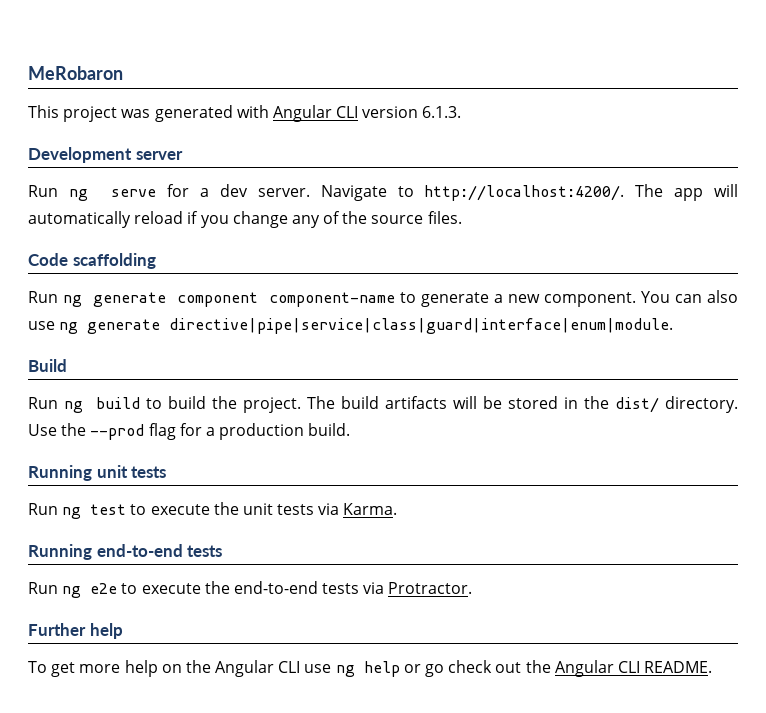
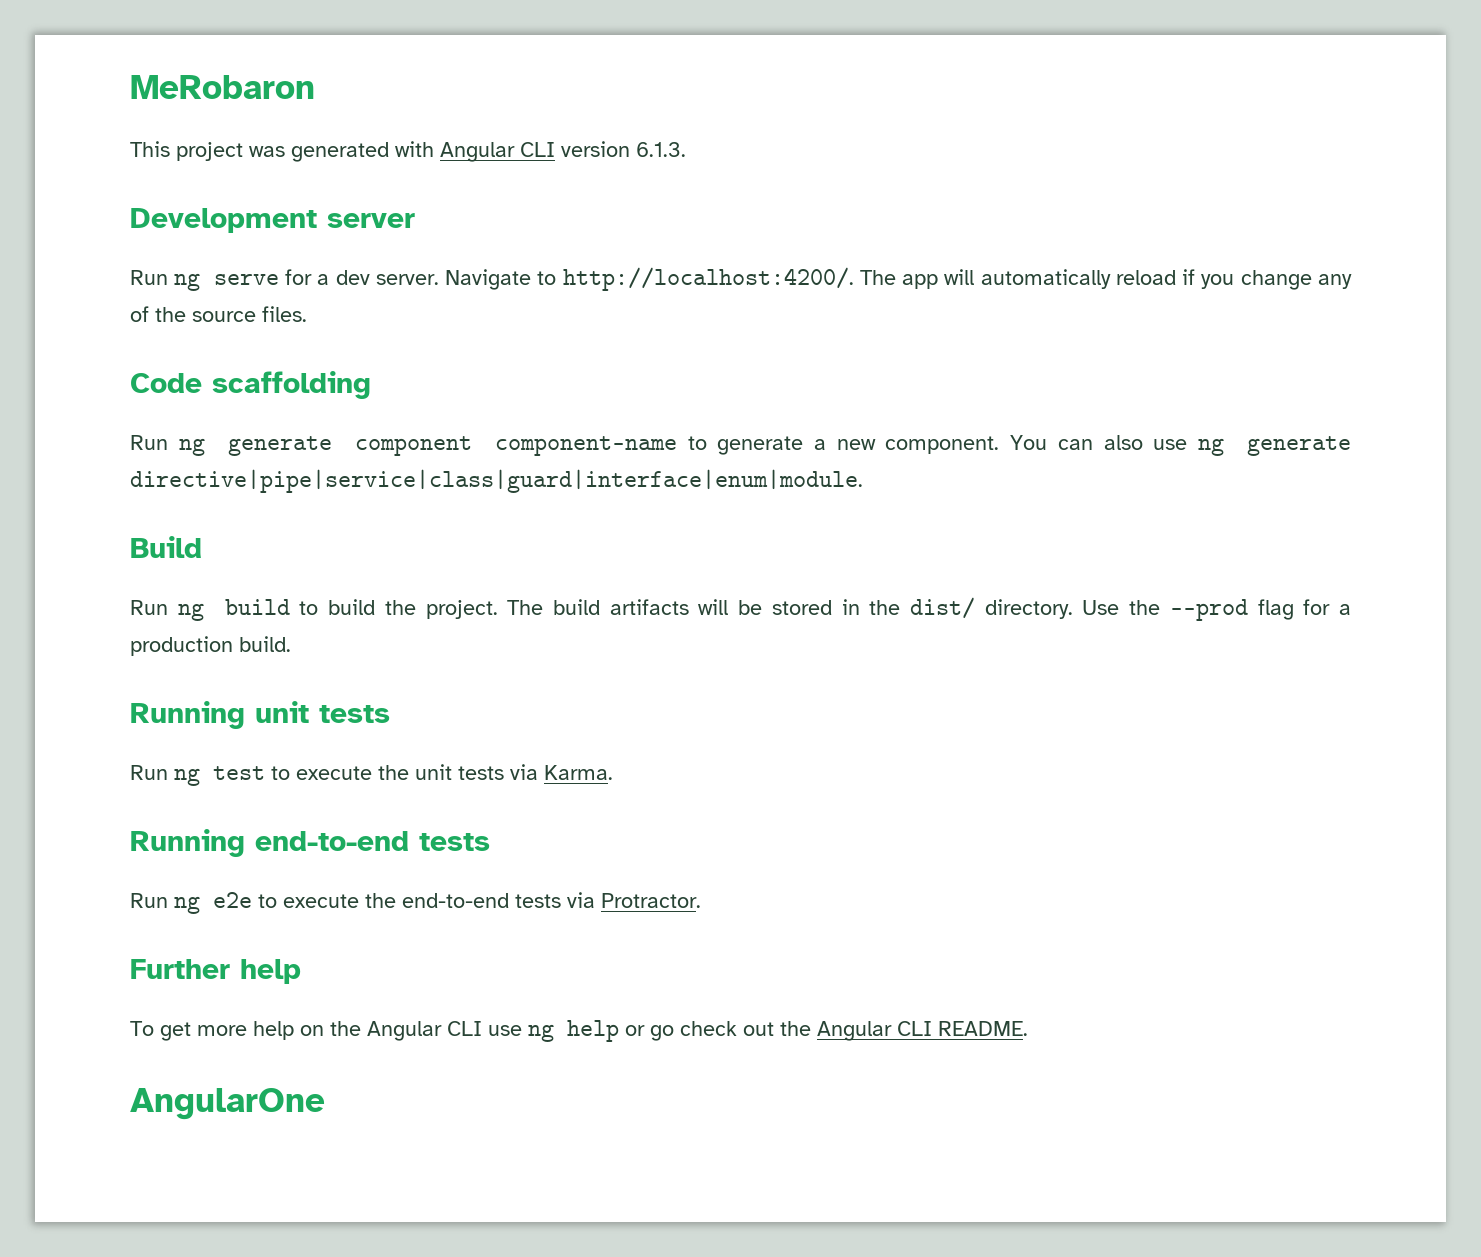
(713, 667) none -> [130,1088,325,1120] // AngularOne

